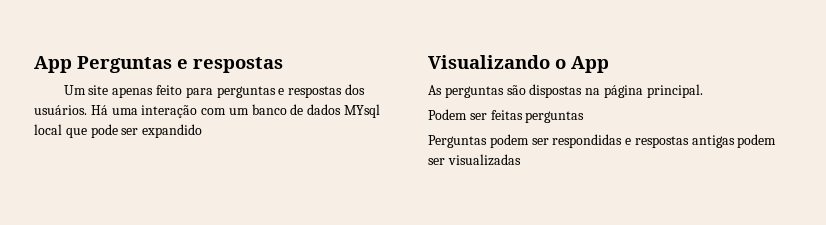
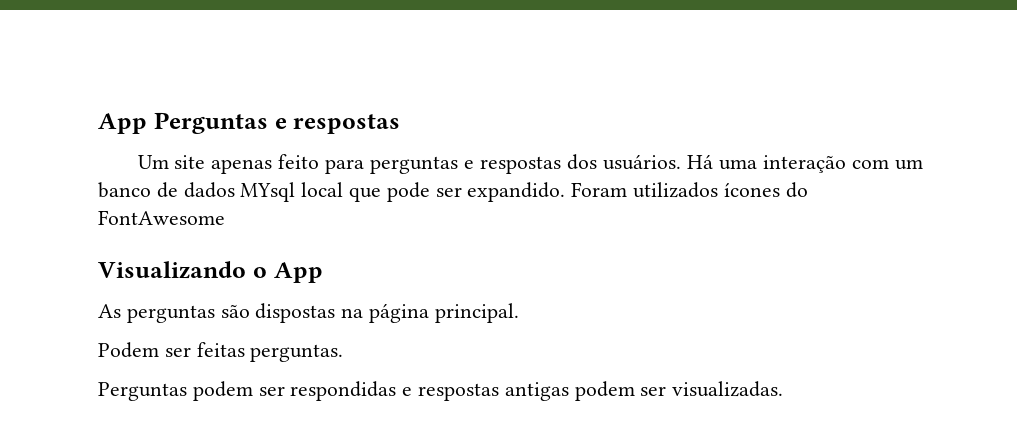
[142,124,203,138] expandido -> [467,182,808,202] [98,210,225,225] expandido. Foram utilizados ícones do FontAwesome
[525,111,585,123] perguntas -> [250,344,344,362] perguntas.
[447,154,521,166] visualizadas -> [672,381,784,397] visualizadas.

